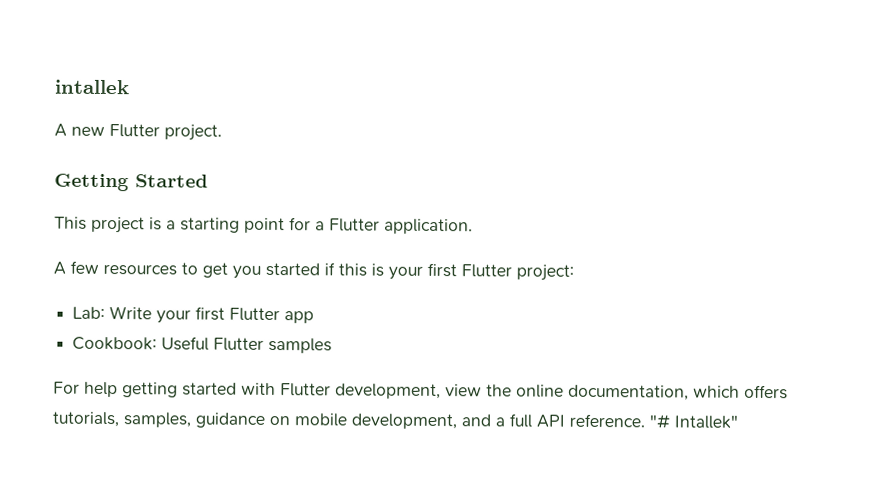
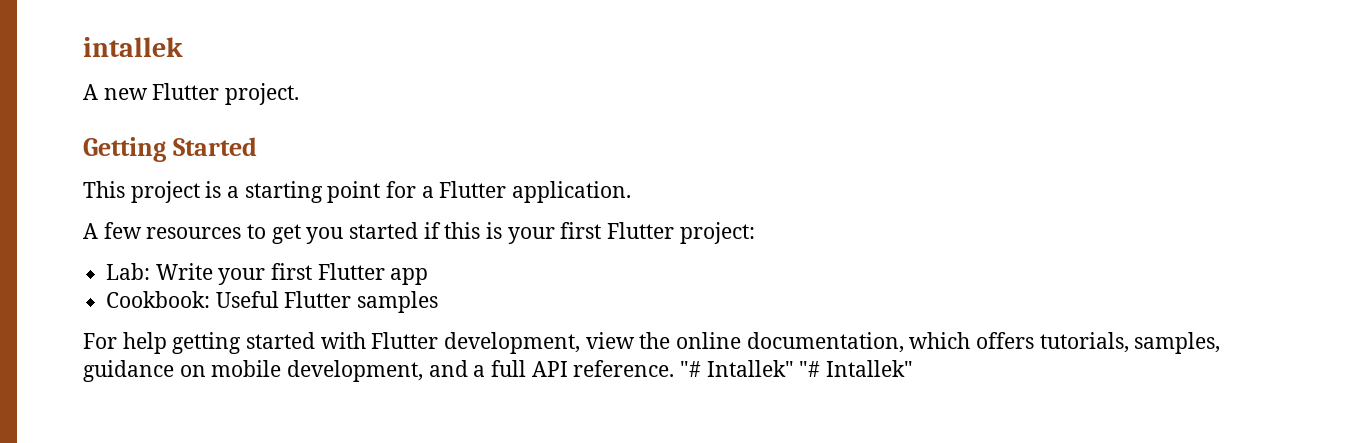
(738, 421) none -> [799,360,914,377] "# Intallek"

